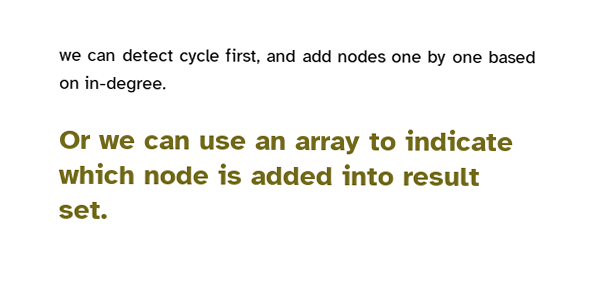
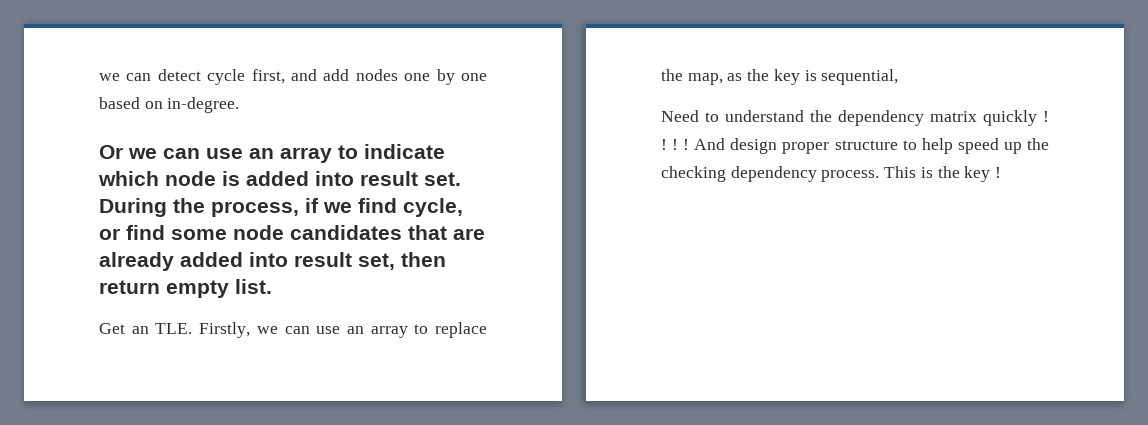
(108, 210) none -> [99,198,463,217] [99,225,485,240] [99,252,446,271] [99,279,272,298] [99,322,487,338] [661,69,899,85] [661,110,1049,126] [661,138,1049,154] [661,166,1002,182] During the process, if we find cycle, or find some node candidates that are already added into result set, then return empty list. // Get an TLE. Firstly, we can use an array to replace the map, as the key is sequential, // Need to understand the dependency matrix quickly ! ! ! ! And design proper structure to help speed up the checking dependency process. This is the key !

